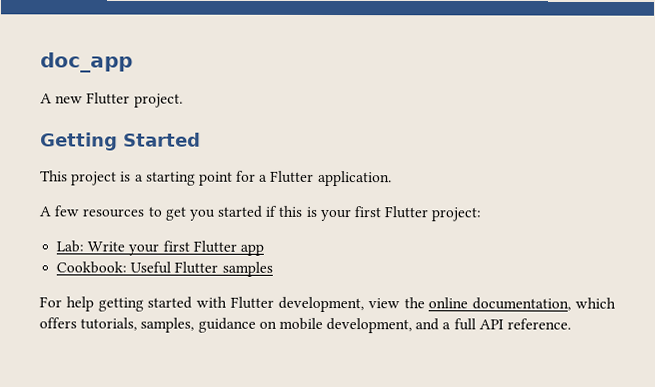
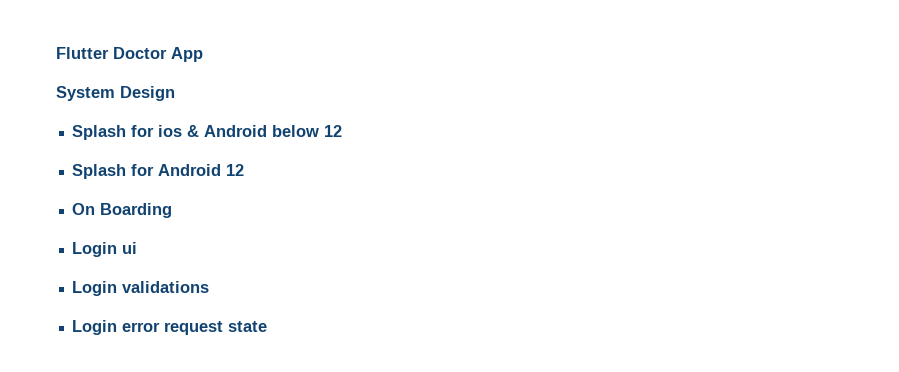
[40,52,133,73] [40,92,183,108] [40,132,201,151] [40,170,392,187] [39,205,482,222] [56,240,264,256] [56,261,273,277] [39,296,616,313] [39,317,572,334] doc_app // A new Flutter project. // Getting Started // This project is a starting point for a Flutter application. // A few resources to get you started if this is your first Flutter project: // Lab: Write your first Flutter app // Cookbook: Useful Flutter samples // For help getting started with Flutter development, view the online documentation, which offers tutorials, samples, guidance on mobile development, and a full API reference. -> [56,47,203,62] [56,86,175,101] [71,125,342,140] [71,164,244,179] [71,203,172,218] [71,242,137,257] [71,281,209,296] [71,320,267,335] Flutter Doctor App // System Design // Splash for ios & Android below 12 // Splash for Android 12 // On Boarding // Login ui // Login validations // Login error request state

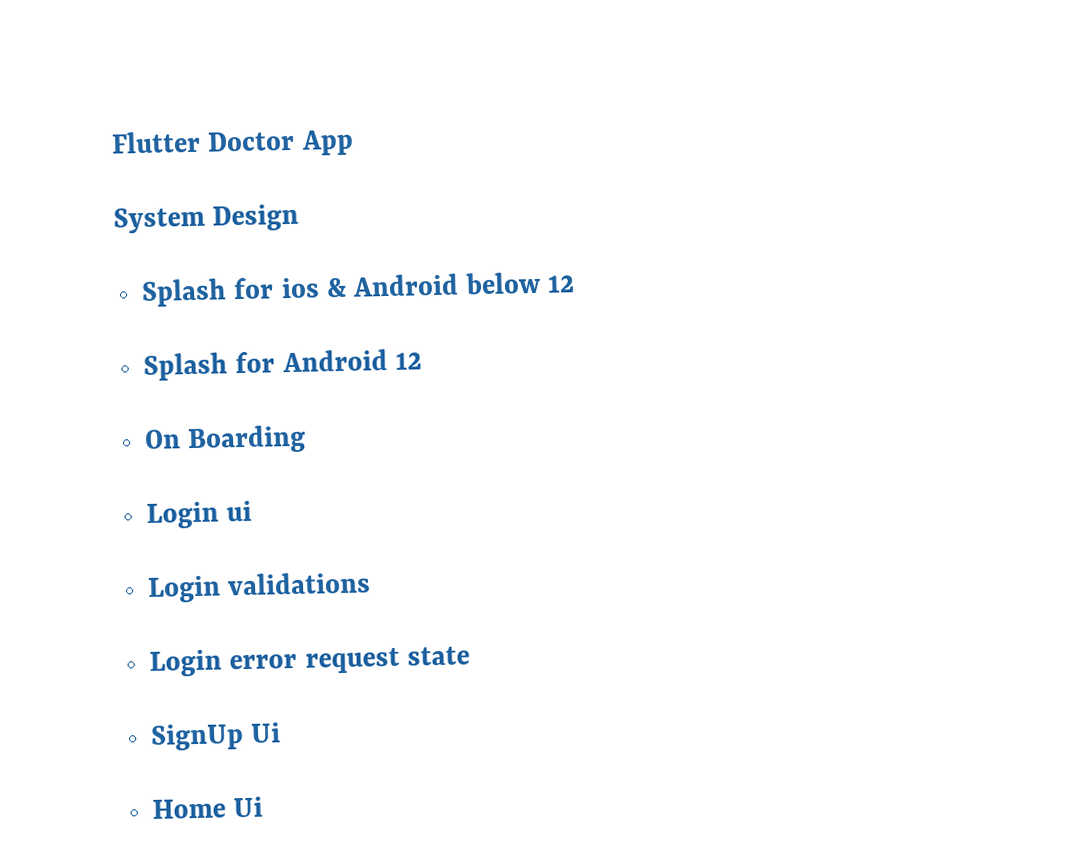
(267, 326) none -> [149,722,282,751] [151,796,264,819] // SignUp Ui // Home Ui

